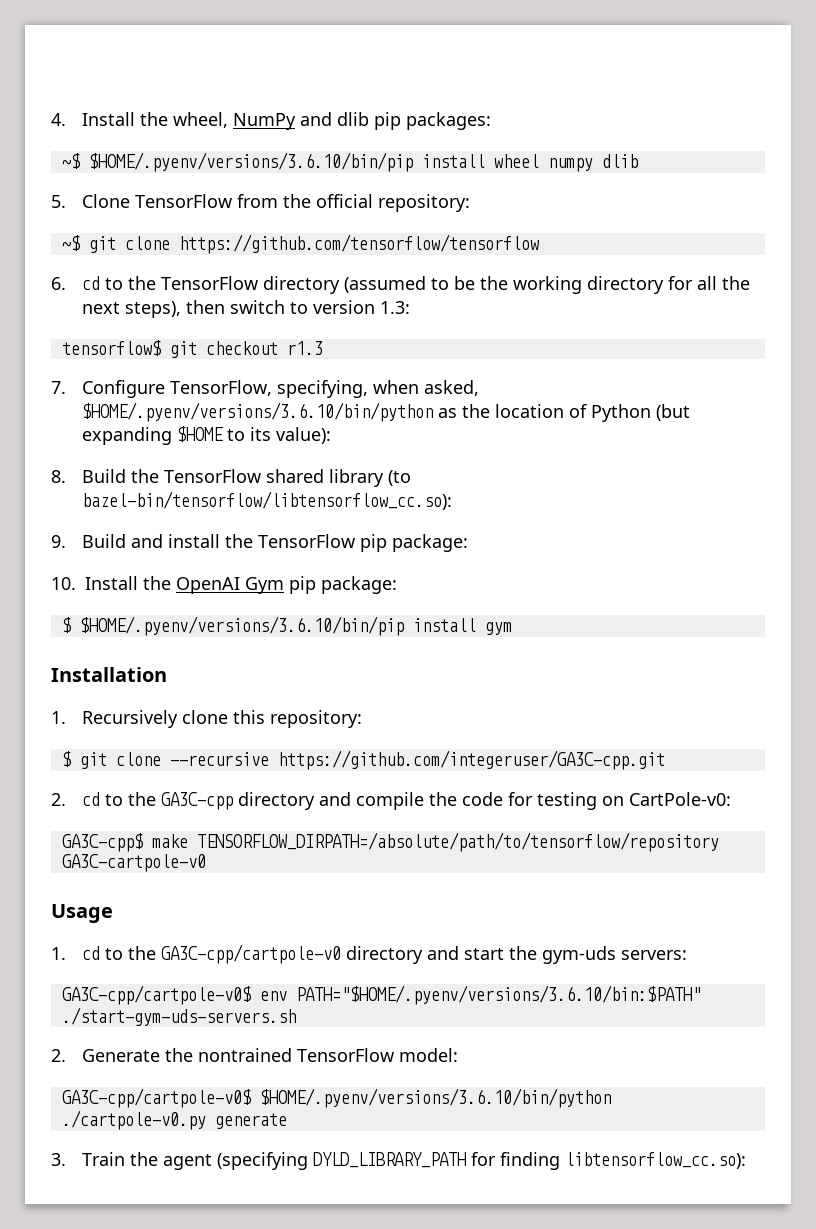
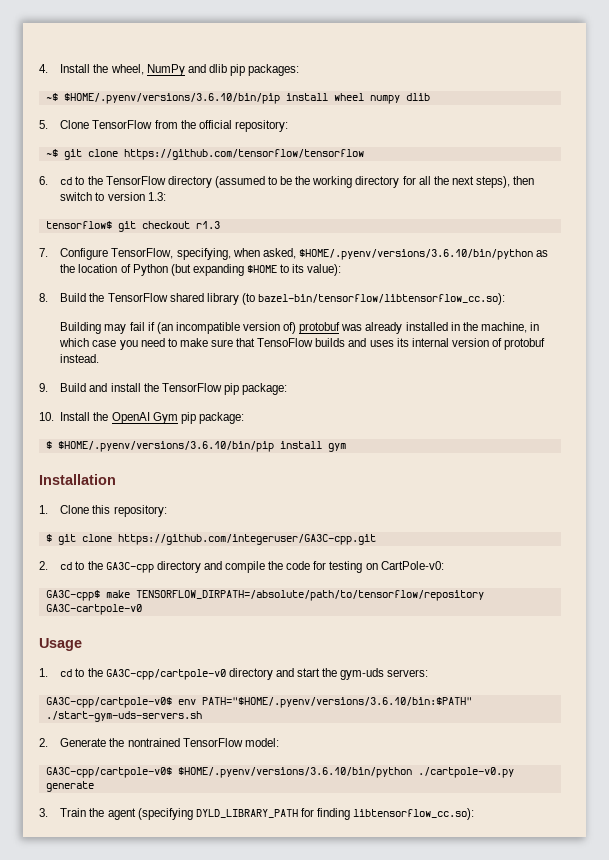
(452, 500) none -> [60,322,539,334] [59,338,546,350] [60,354,100,363] // Building may fail if (an incompatible version of) protobuf was already installed in the machine, in which case you need to make sure that TensoFlow builds and uses its internal version of protobuf instead.
[81,710,228,728] Recursively clone -> [60,505,90,514] Clone
[169,752,269,766] --recursive -> (112, 538) none

